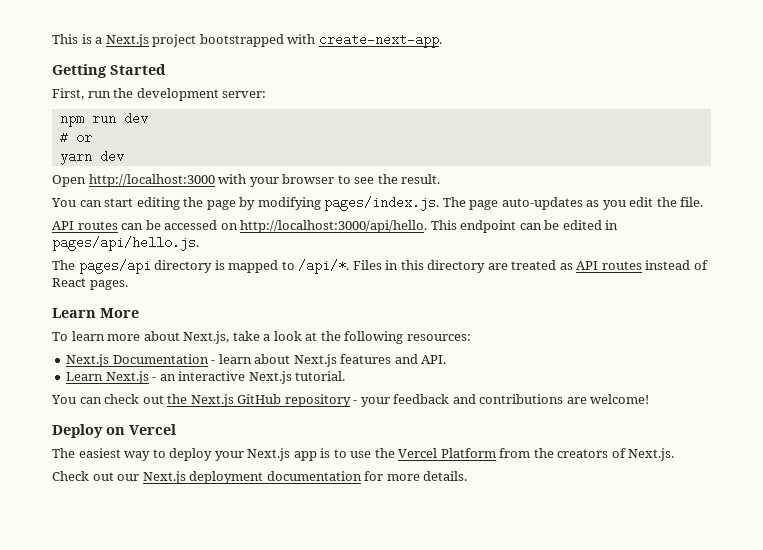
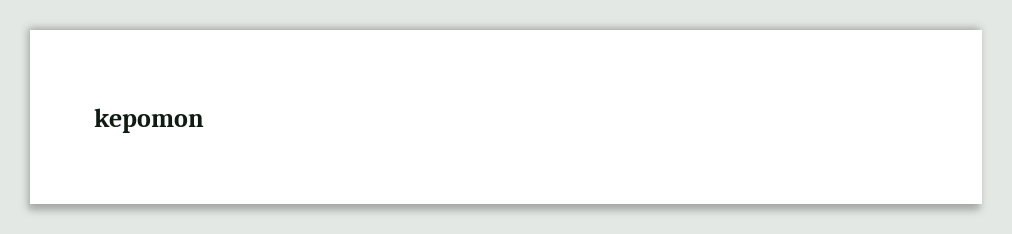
[52,33,442,48] [52,64,166,78] [52,88,267,101] [59,112,148,127] [59,131,92,144] [59,150,124,165] [52,174,441,187] [51,196,704,211] [52,220,619,233] [52,236,199,251] [52,259,708,274] [52,278,128,290] [52,308,139,318] [52,331,471,344] [66,354,447,367] [66,371,346,384] [51,394,650,407] [52,424,176,438] [52,448,675,461] [52,471,468,484] This is a Next.js project bootstrapped with create-next-app. // Getting Started // First, run the development server: // npm run dev // # or // yarn dev // Open http://localhost:3000 with your browser to see the result. // You can start editing the page by modifying pages/index.js. The page auto-updates as you edit the file. // API routes can be accessed on http://localhost:3000/api/hello. This endpoint can be edited in pages/api/hello.js. // The pages/api directory is mapped to /api/*. Files in this directory are treated as API routes instead of React pages. // Learn More // To learn more about Next.js, take a look at the following resources: // Next.js Documentation - learn about Next.js features and API. // Learn Next.js - an interactive Next.js tutorial. // You can check out the Next.js GitHub repository - your feedback and contributions are welcome! // Deploy on Vercel // The easiest way to deploy your Next.js app is to use the Vercel Platform from the creators of Next.js. // Check out our Next.js deployment documentation for more details. -> [94,108,204,133] kepomon

